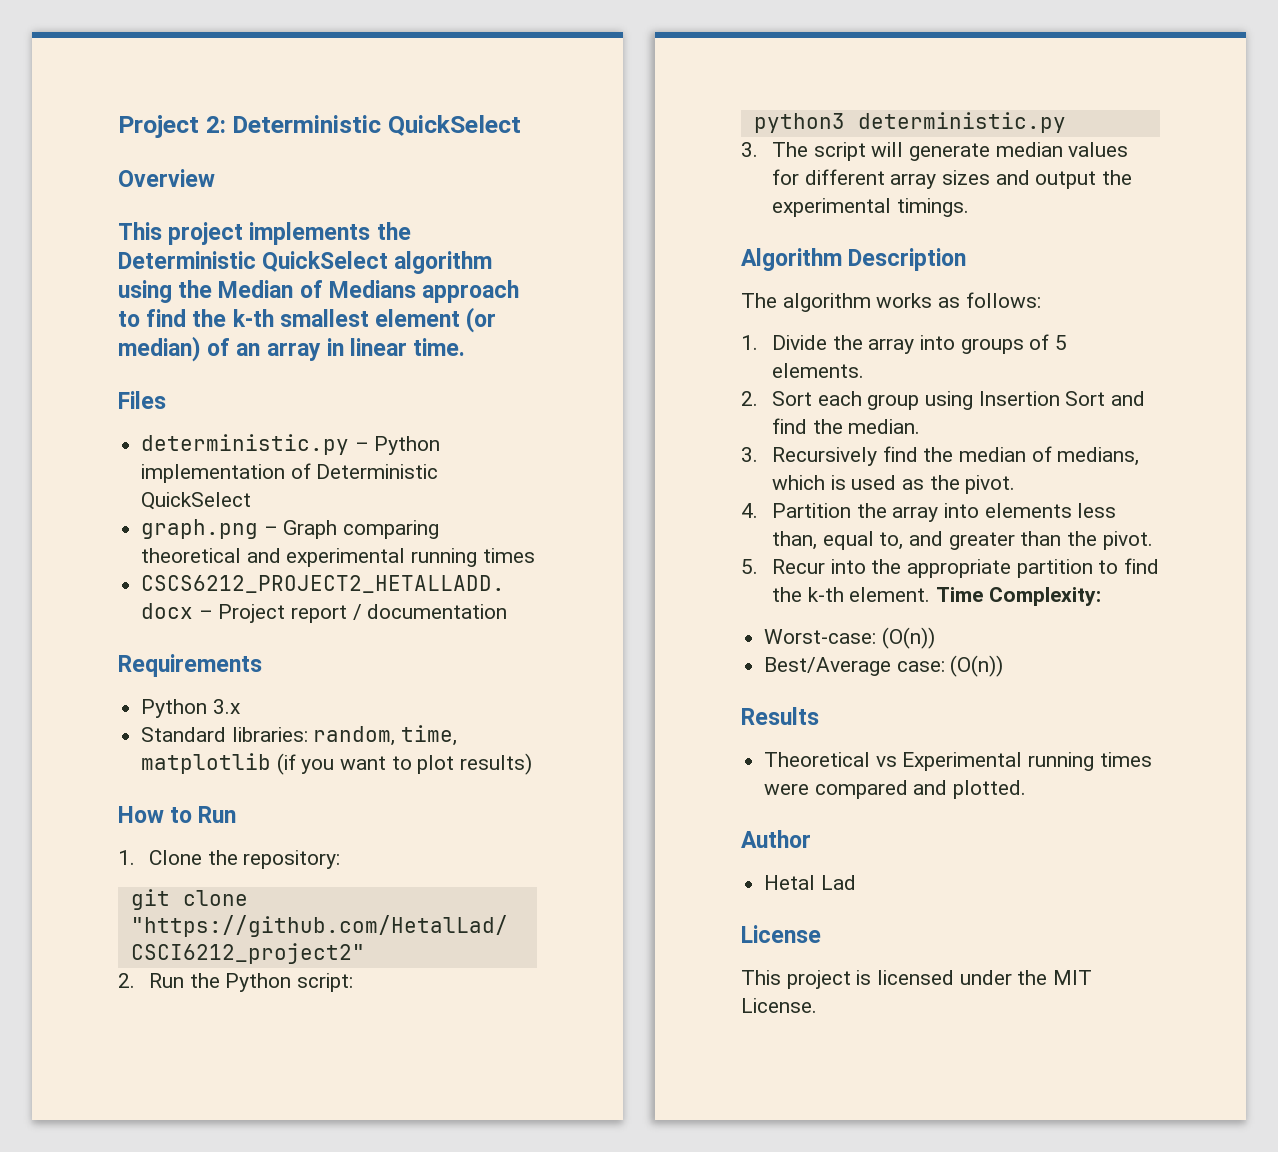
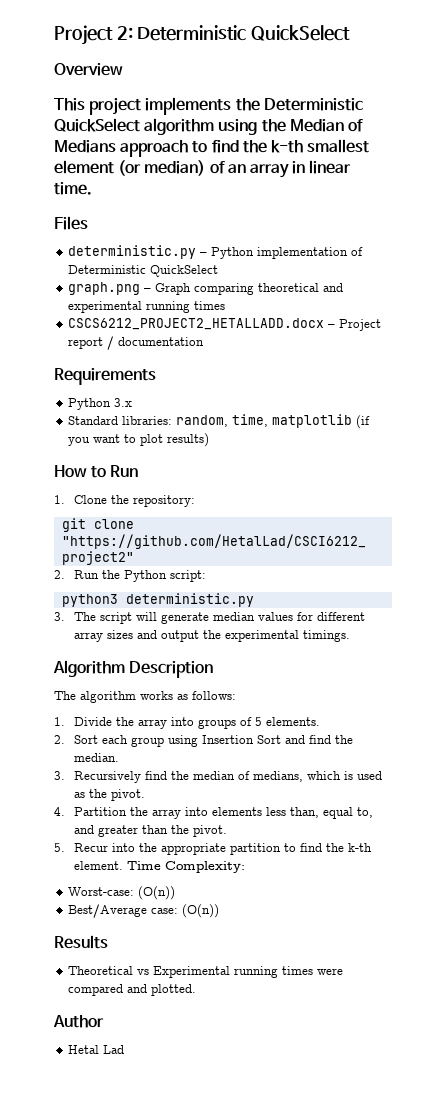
[741,925,821,943] [741,970,1093,989] [741,998,817,1013] // License // This project is licensed under the MIT License. -> (125, 1049) none

